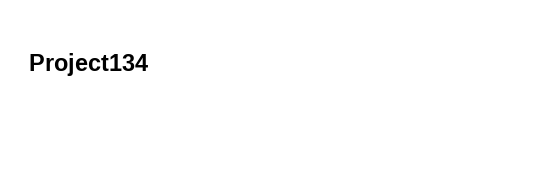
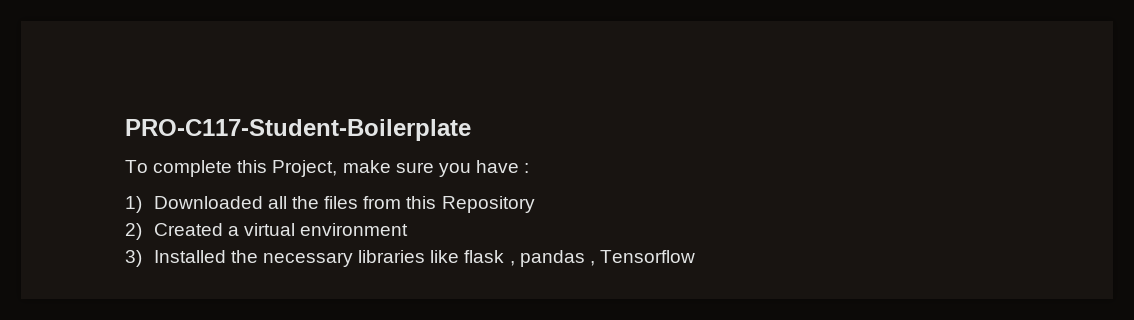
[29,53,148,76] Project134 -> [125,119,471,141] [125,160,530,177] [125,196,535,213] [125,223,409,240] [125,250,695,267] PRO-C117-Student-Boilerplate // To complete this Project, make sure you have : // 1) Downloaded all the files from this Repository // 2) Created a virtual environment // 3) Installed the necessary libraries like flask , pandas , Tensorflow

